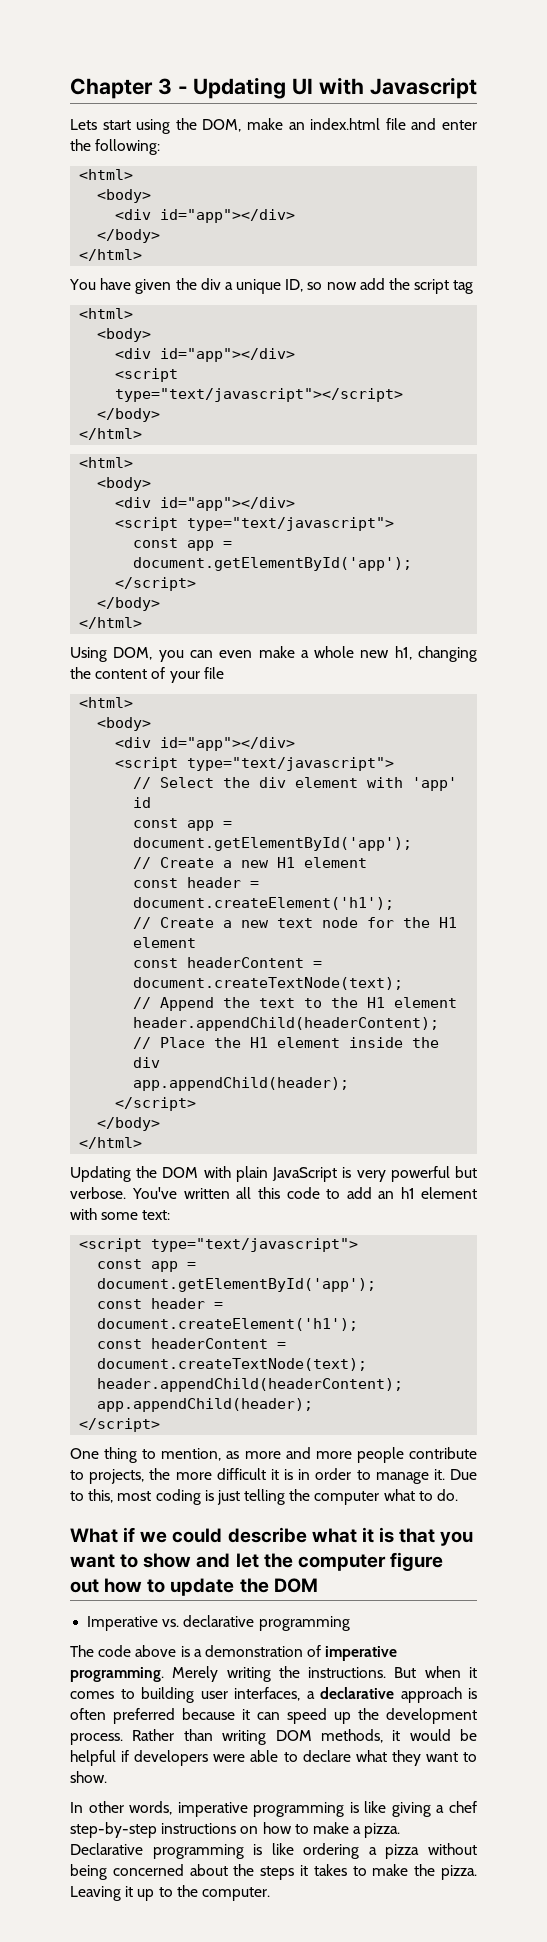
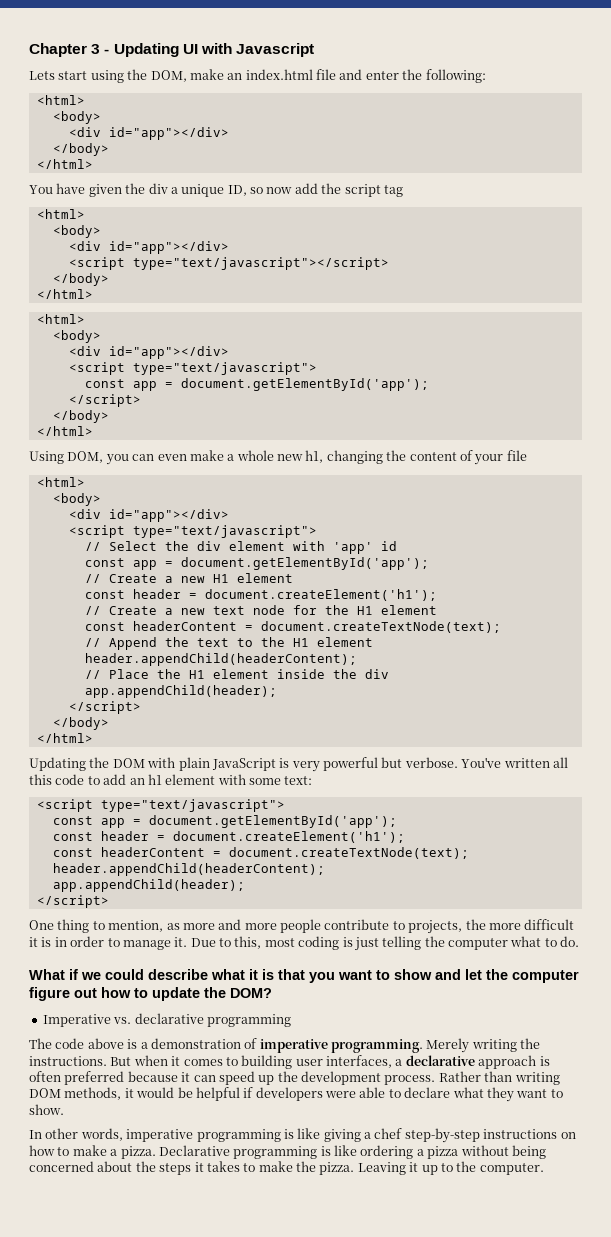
[273,1578,318,1593] DOM -> [230,988,272,998] DOM?

